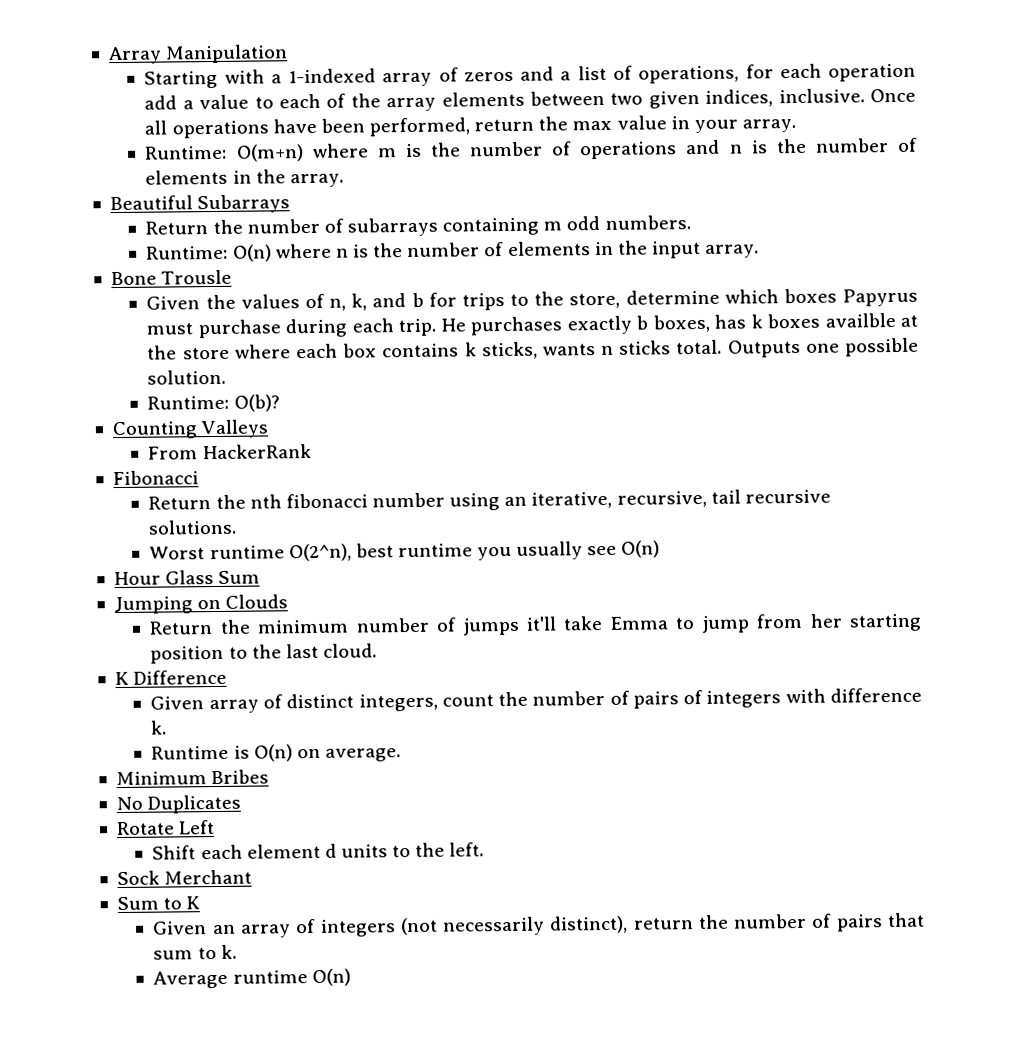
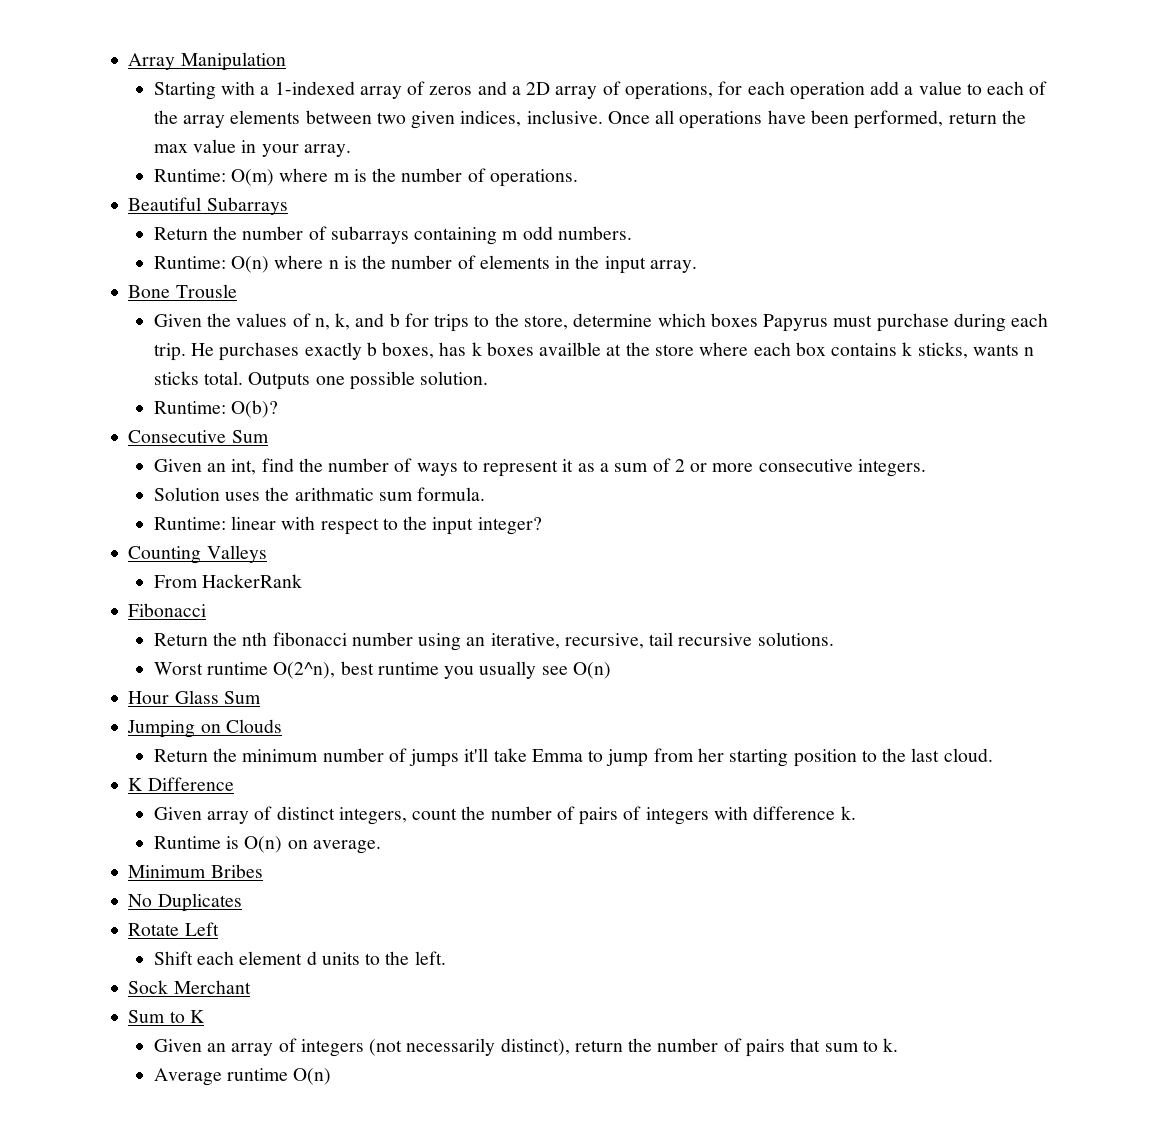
[577,65,607,81] list -> [526,82,598,99] 2D array
[235,144,304,162] O(m+n) -> [231,169,275,186] O(m)
[579,137,918,160] [145,169,344,188] operations and n is the number of elements in the array. -> [489,169,578,187] operations.
(280, 403) none -> [128,430,269,443] [153,458,926,477] [153,487,486,501] [153,516,542,535] // Consecutive Sum // Given an int, find the number of ways to represent it as a sum of 2 or more consecutive integers. // Solution uses the arithmatic sum formula. // Runtime: linear with respect to the input integer?

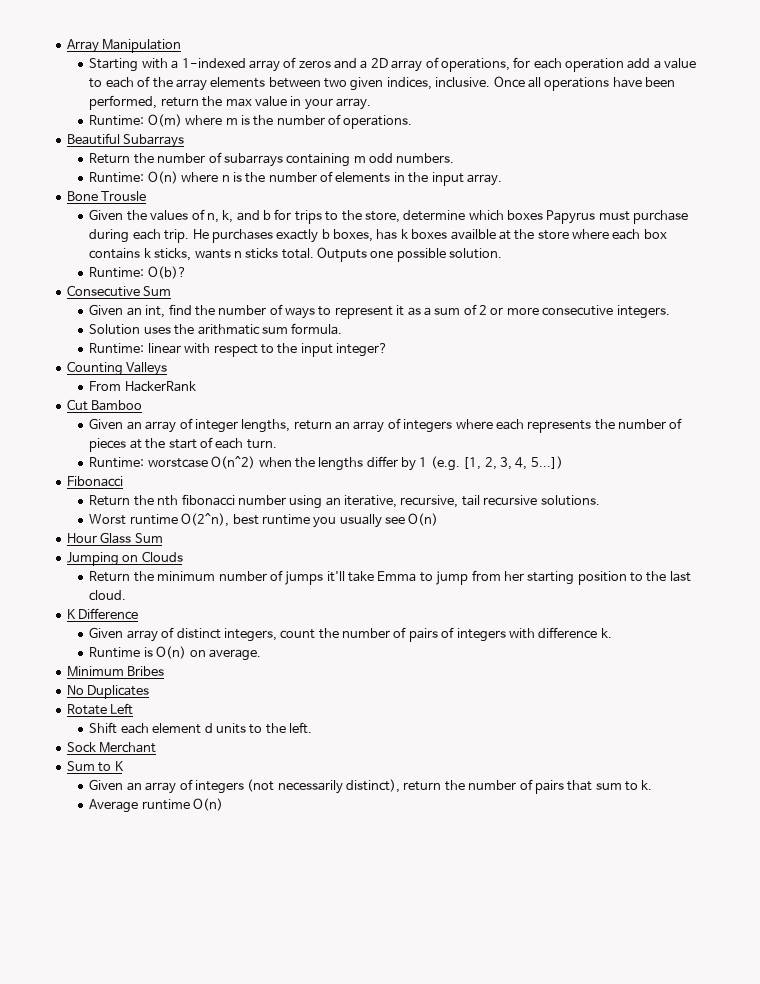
(303, 581) none -> [66,399,143,411] [89,418,683,433] [89,437,277,452] [89,456,563,471] // Cut Bamboo // Given an array of integer lengths, return an array of integers where each represents the number of pieces at the start of each turn. // Runtime: worstcase O(n^2) when the lengths differ by 1 (e.g. [1, 2, 3, 4, 5...])

